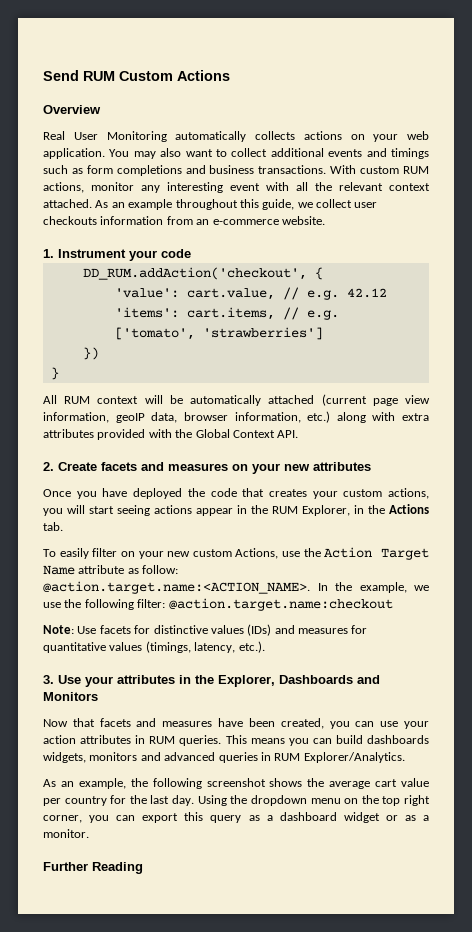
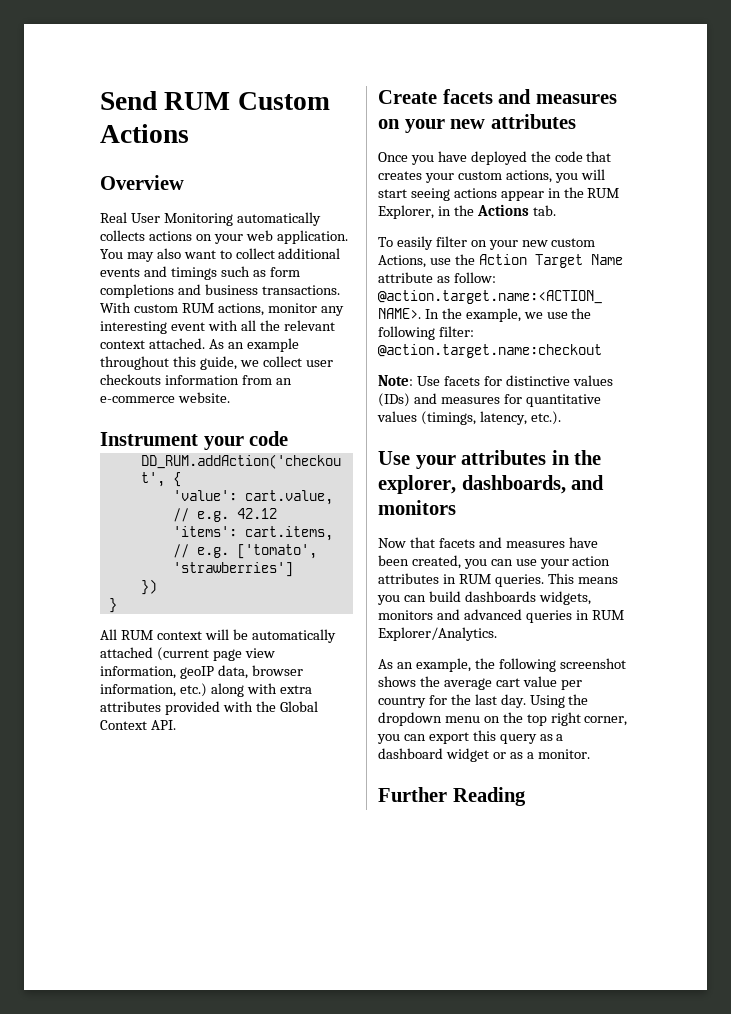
[43,249,54,258] 1. -> (230, 397) none
[43,462,54,471] 2. -> (176, 725) none
[43,675,54,684] 3. -> (561, 418) none
[218,675,380,687] [43,692,98,701] Explorer, Dashboards and Monitors -> [378,475,605,494] [378,500,456,515] explorer, dashboards, and monitors

